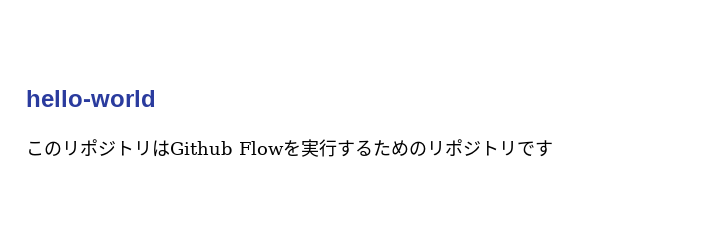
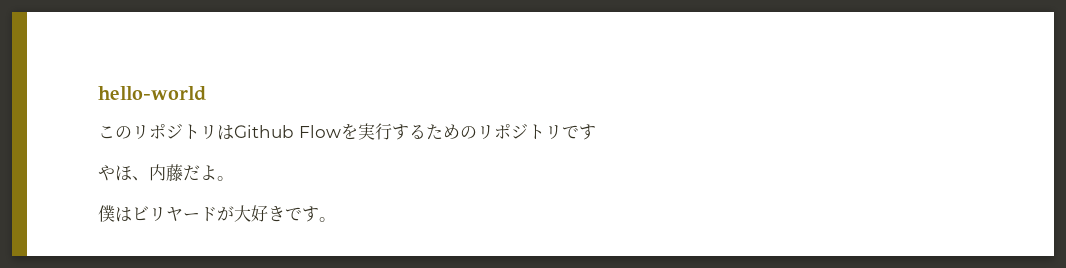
(553, 148) none -> [98,164,234,181] [98,205,336,222] // やほ、内藤だよ。 // 僕はビリヤードが大好きです。

